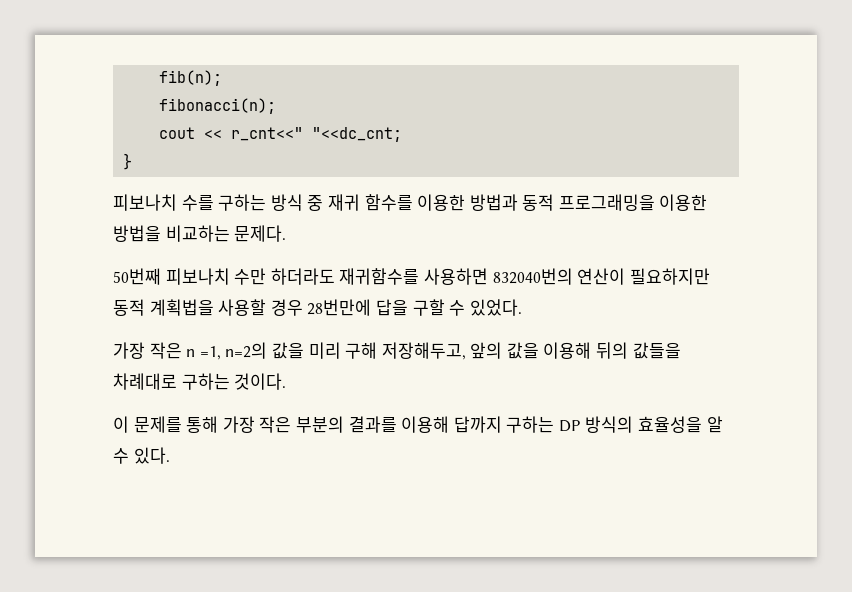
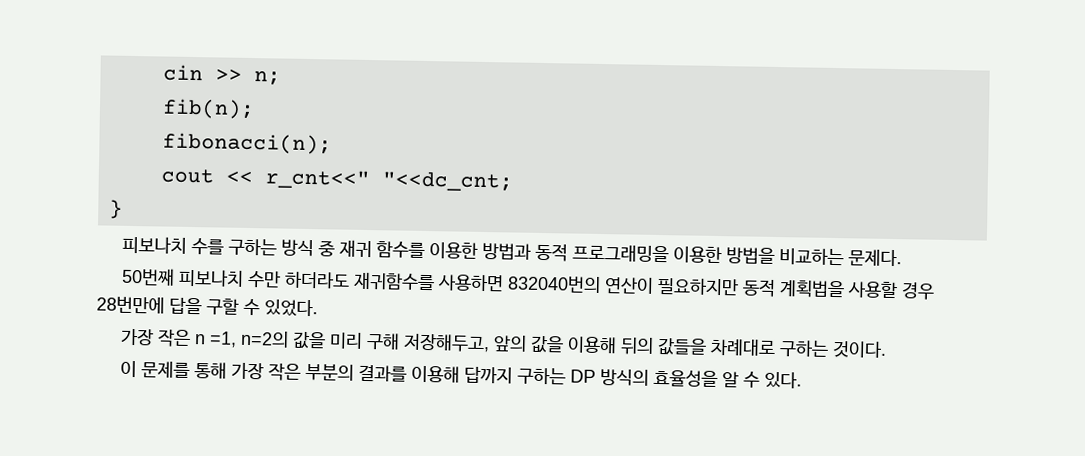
(159, 78) none -> [162,64,281,86] cin >> n; //

